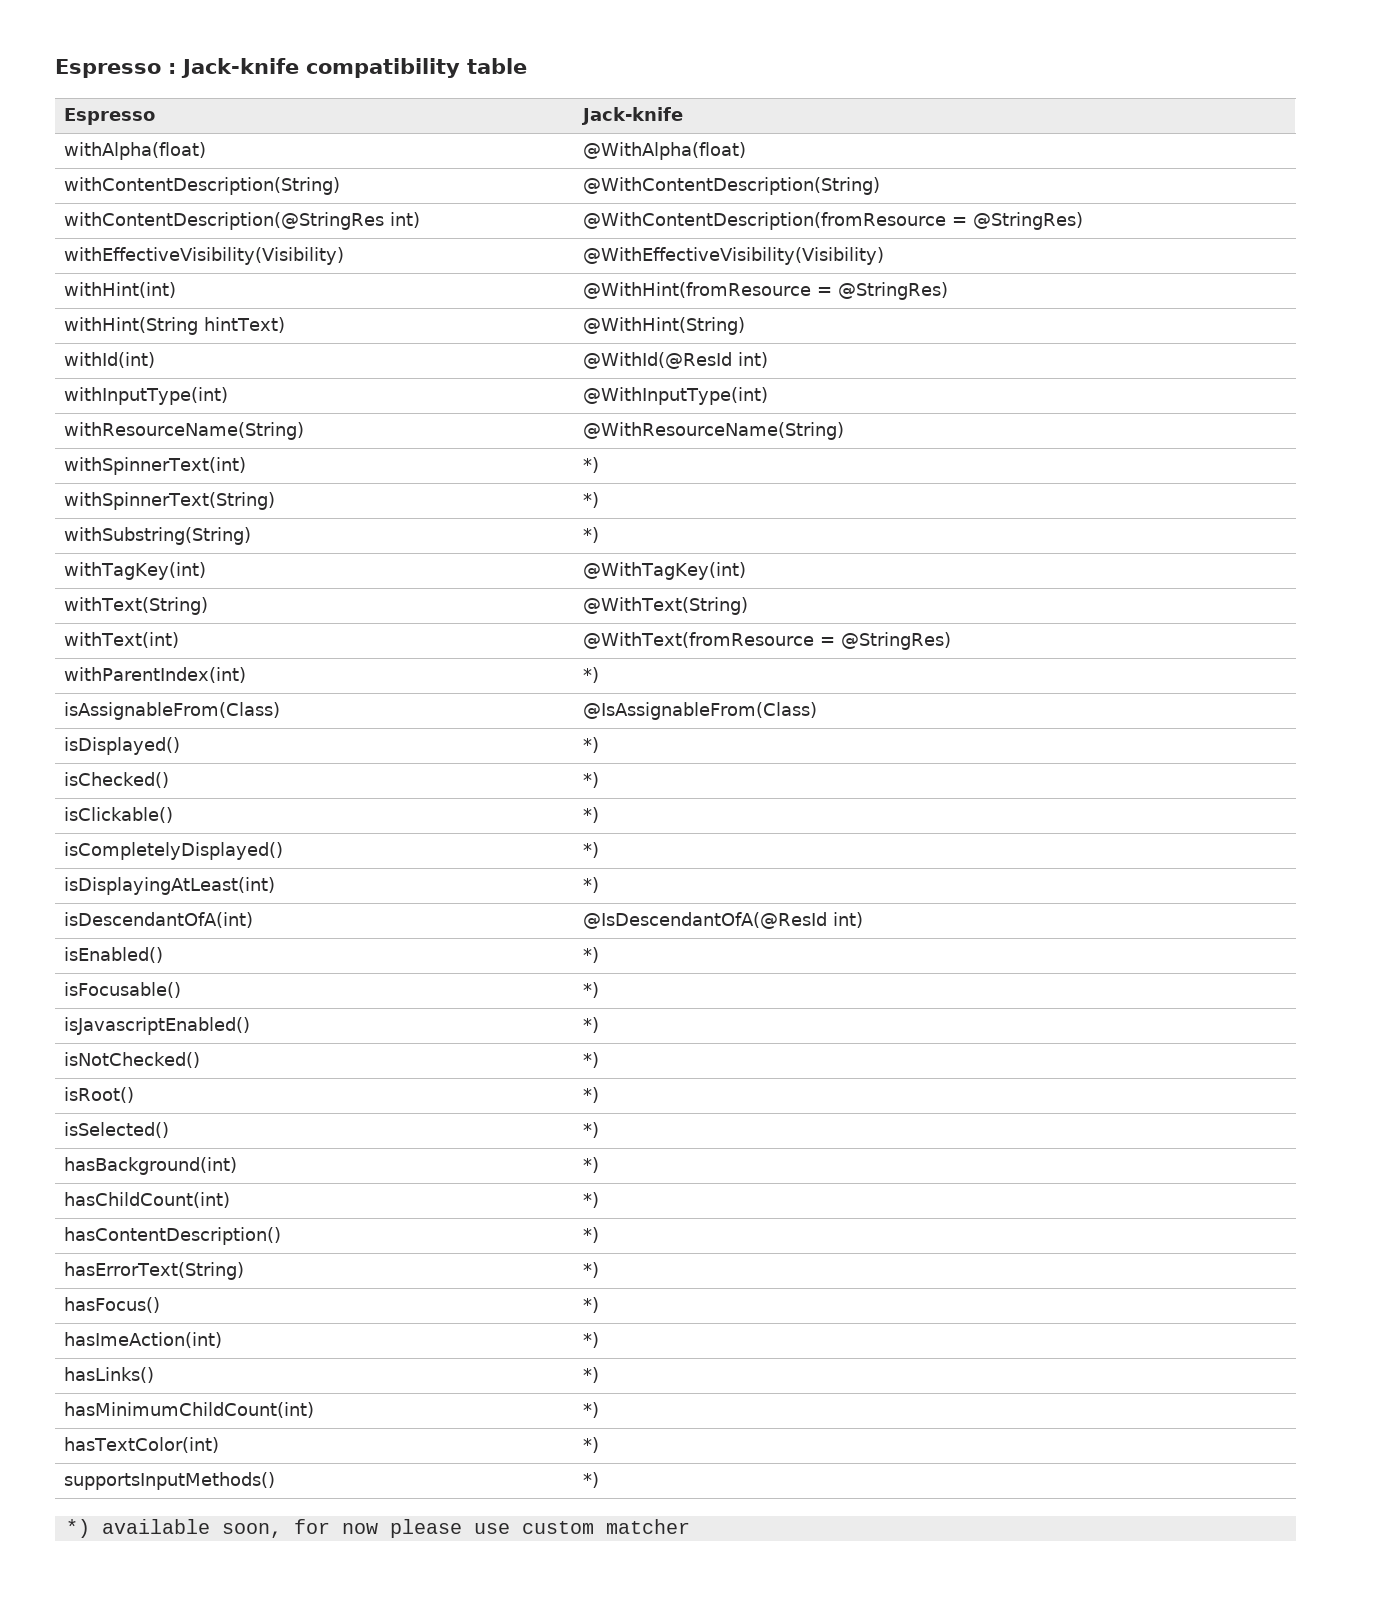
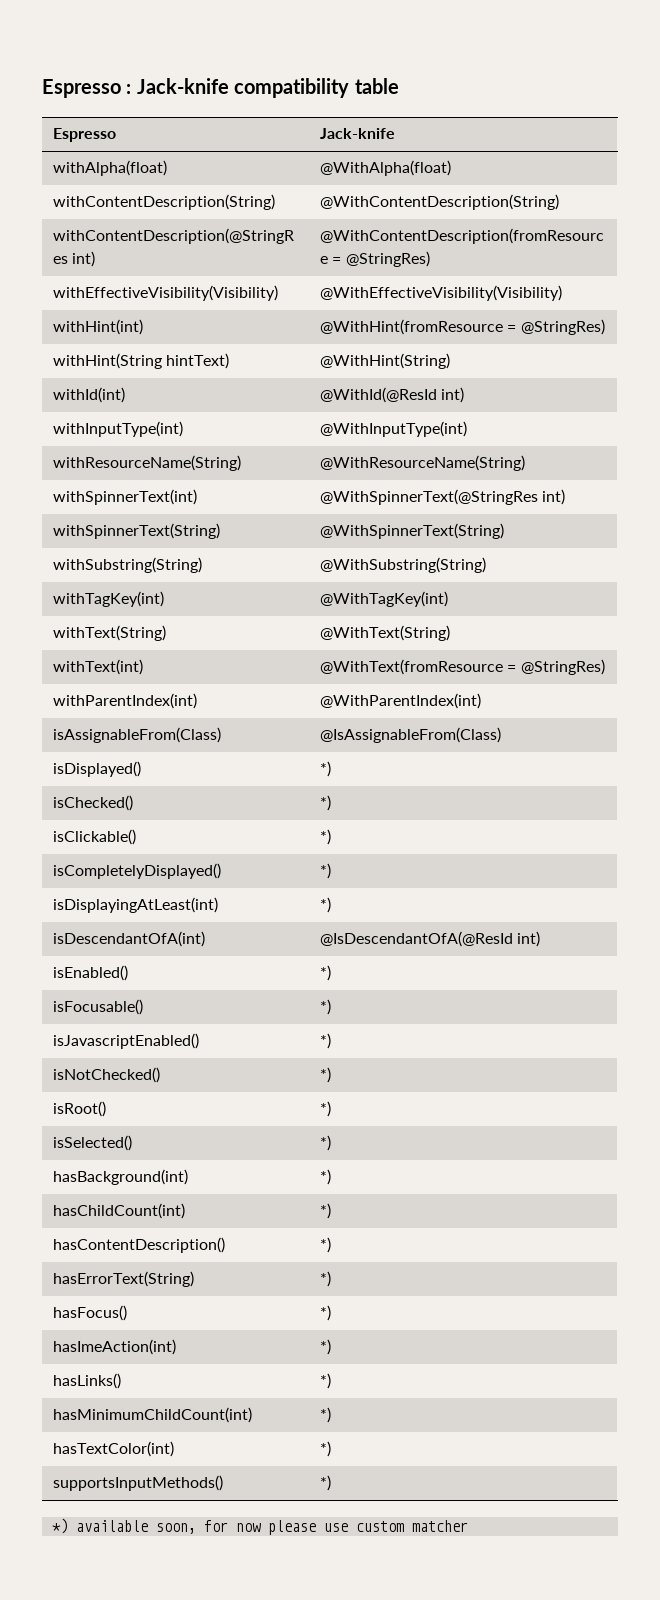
[582,457,599,473] *) -> [319,489,566,505] @WithSpinnerText(@StringRes int)
[582,492,599,508] *) -> [319,523,504,539] @WithSpinnerText(String)
[582,527,599,543] *) -> [319,557,486,573] @WithSubstring(String)
[582,667,599,683] *) -> [319,693,481,709] @WithParentIndex(int)

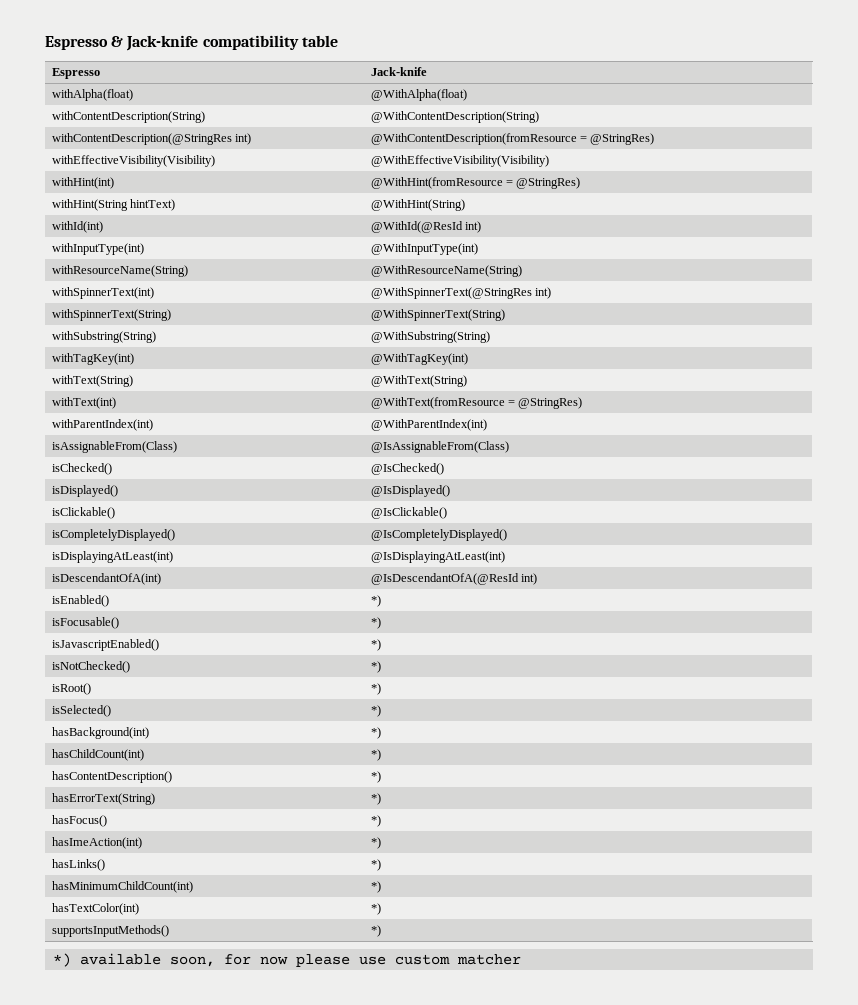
[42,79,132,98] Espresso : -> [45,36,124,50] Espresso &
(501, 735) none -> [51,463,112,475] [370,463,444,475] // isChecked() | @IsChecked()
[319,761,331,777] [52,795,133,811] [319,795,331,811] *) // isChecked() | *) -> [370,485,450,497] @IsDisplayed()
[319,829,331,845] *) -> [370,507,447,519] @IsClickable()
[319,863,331,879] *) -> [370,529,507,541] @IsCompletelyDisplayed()
[319,897,331,913] *) -> [370,551,505,563] @IsDisplayingAtLeast(int)

